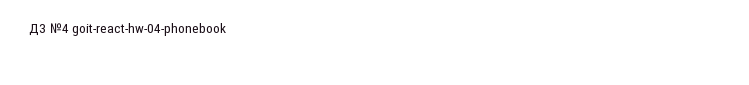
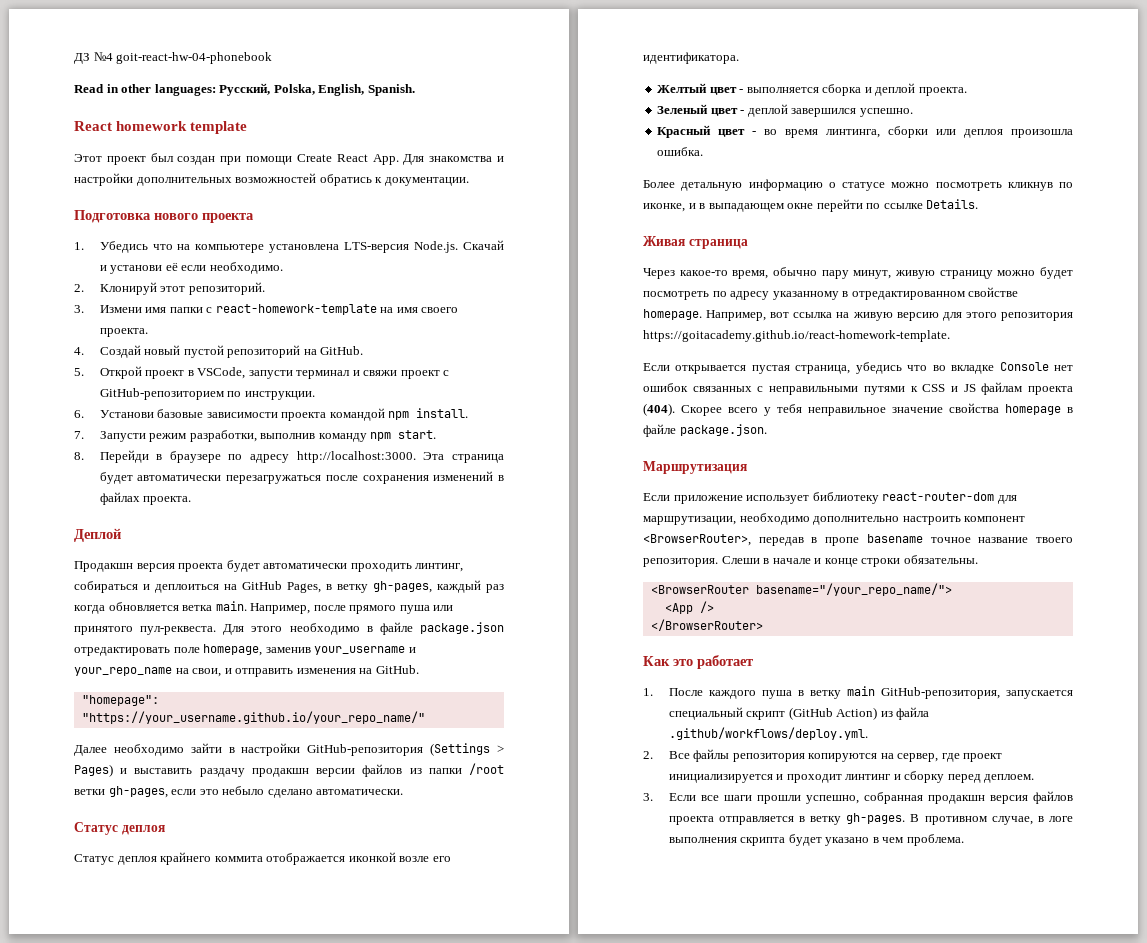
(227, 29) none -> [74,83,415,96] [74,121,248,134] [74,153,504,165] [74,173,469,186] [74,210,254,223] [74,240,505,253] [99,262,283,274] [74,282,265,295] [74,304,459,315] [99,328,148,337] [74,345,364,358] [74,366,450,379] [99,388,315,400] [74,408,469,421] [74,430,437,442] [74,450,504,463] [99,471,504,484] [99,492,192,505] [74,528,121,542] [74,560,464,572] [74,580,504,593] [74,601,454,614] [74,622,505,635] [74,644,416,656] [74,665,419,677] [81,695,159,706] [81,711,425,724] [74,743,504,756] [74,763,505,777] [74,786,404,798] [74,822,165,835] [74,852,451,865] [643,52,739,64] [657,83,967,96] [657,104,913,117] [657,125,1073,138] [657,147,704,156] [643,179,1073,191] [643,199,979,212] [643,236,748,249] [643,267,1073,279] [643,287,1019,300] [643,309,1073,321] [643,330,950,342] [643,362,1073,374] [643,382,1073,395] [643,403,1073,416] [643,424,767,437] [643,461,747,474] [643,492,1017,504] [643,513,1026,525] [643,534,1073,546] [643,555,978,567] [650,583,952,596] [664,601,714,614] [650,619,763,631] [643,655,753,669] [643,686,1073,699] [668,707,930,720] [668,727,868,740] [643,749,1003,762] [668,771,1035,783] [643,791,1073,804] [668,813,1073,825] [668,834,964,846] // Read in other languages: Русский, Polska, English, Spanish. // React homework template // Этот проект был создан при помощи Create React App. Для знакомства и настройки дополнительных возможностей обратись к документации. // Подготовка нового проекта // 1. Убедись что на компьютере установлена LTS-версия Node.js. Скачай и установи её если необходимо. // 2. Клонируй этот репозиторий. // 3. Измени имя папки с react-homework-template на имя своего проекта. // 4. Создай новый пустой репозиторий на GitHub. // 5. Открой проект в VSCode, запусти терминал и свяжи проект с GitHub-репозиторием по инструкции. // 6. Установи базовые зависимости проекта командой npm install. // 7. Запусти режим разработки, выполнив команду npm start. // 8. Перейди в браузере по адресу http://localhost:3000. Эта страница будет автоматически перезагружаться после сохранения изменений в файлах проекта. // Деплой // Продакшн версия проекта будет автоматически проходить линтинг, собираться и деплоиться на GitHub Pages, в ветку gh-pages, каждый раз когда обновляется ветка main. Например, после прямого пуша или принятого пул-реквеста. Для этого необходимо в файле package.json отредактировать поле homepage, заменив your_username и your_repo_name на свои, и отправить изменения на GitHub. // "homepage": "https://your_username.github.io/your_repo_name/" // Далее необходимо зайти в настройки GitHub-репозитория (Settings > Pages) и выставить раздачу продакшн версии файлов из папки /root ветки gh-pages, если это небыло сделано автоматически. // Статус деплоя // Статус деплоя крайнего коммита отображается иконкой возле его идентификатора. // Желтый цвет - выполняется сборка и деплой проекта. // Зеленый цвет - деплой завершился успешно. // Красный цвет - во время линтинга, сборки или деплоя произошла ошибка. // Более детальную информацию о статусе можно посмотреть кликнув по иконке, и в выпадающем окне перейти по ссылке Details. // Живая страница // Через какое-то время, обычно пару минут, живую страницу можно будет посмотреть по адресу указанному в отредактированном свойстве homepage. Например, вот ссылка на живую версию для этого репозитория https://goitacademy.github.io/react-homework-template. // Если открывается пустая страница, убедись что во вкладке Console нет ошибок связанных с неправильными путями к CSS и JS файлам проекта (404). Скорее всего у тебя неправильное значение свойства homepage в файле package.json. // Маршрутизация // Если приложение использует библиотеку react-router-dom для маршрутизации, необходимо дополнительно настроить компонент <BrowserRouter>, передав в пропе basename точное название твоего репозитория. Слеши в начале и конце строки обязательны. // <BrowserRouter basename="/your_repo_name/"> // <App /> // </BrowserRouter> // Как это работает // 1. После каждого пуша в ветку main GitHub-репозитория, запускается специальный скрипт (GitHub Action) из файла .github/workflows/deploy.yml. // 2. Все файлы репозитория копируются на сервер, где проект инициализируется и проходит линтинг и сборку перед деплоем. // 3. Если все шаги прошли успешно, собранная продакшн версия файлов проекта отправляется в ветку gh-pages. В противном случае, в логе выполнения скрипта будет указано в чем проблема.

